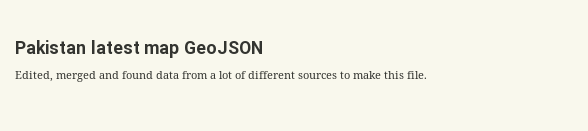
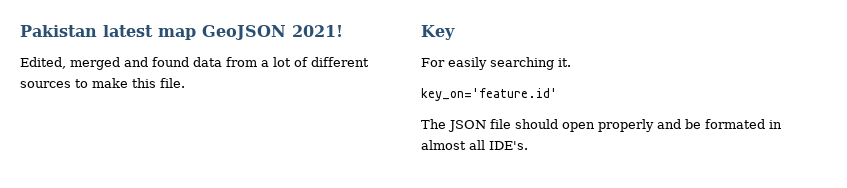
(264, 47) none -> [292,25,343,37] 2021!
(427, 75) none -> [421,25,455,40] [421,57,571,70] [421,88,557,101] [421,119,782,132] [421,140,528,150] // Key // For easily searching it. // key_on='feature.id' // The JSON file should open properly and be formated in almost all IDE's.

